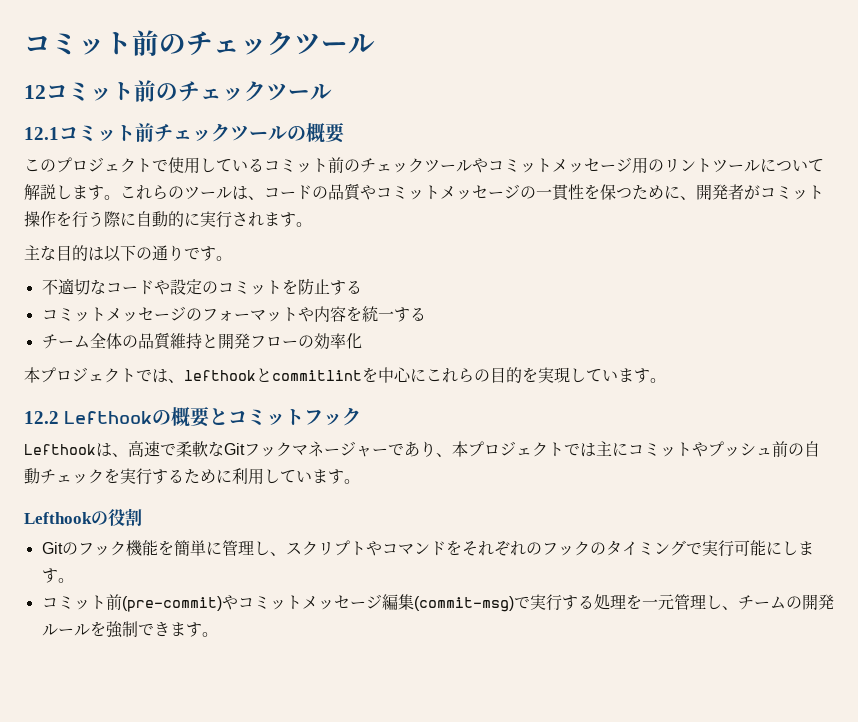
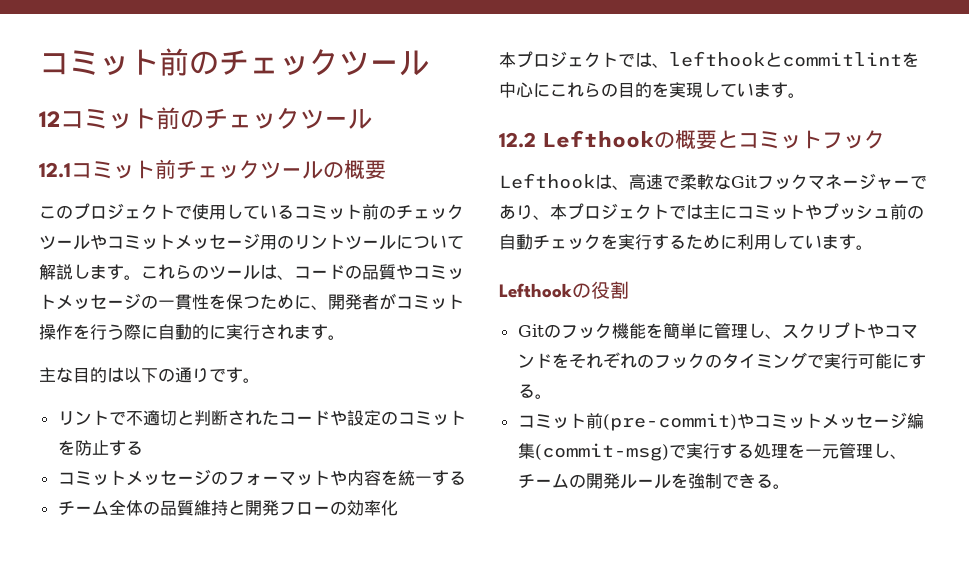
[41,278,106,295] 不適切な -> [57,410,279,426] リントで不適切と判断された
[781,541,814,556] [41,568,58,583] します -> [908,353,926,369] [517,384,535,398] する
[169,622,202,637] ます -> [755,474,773,488] る

